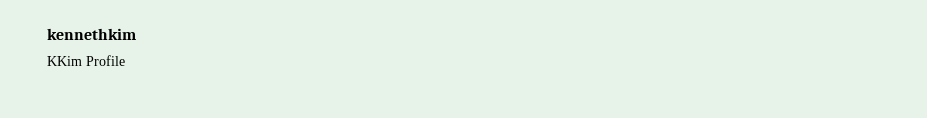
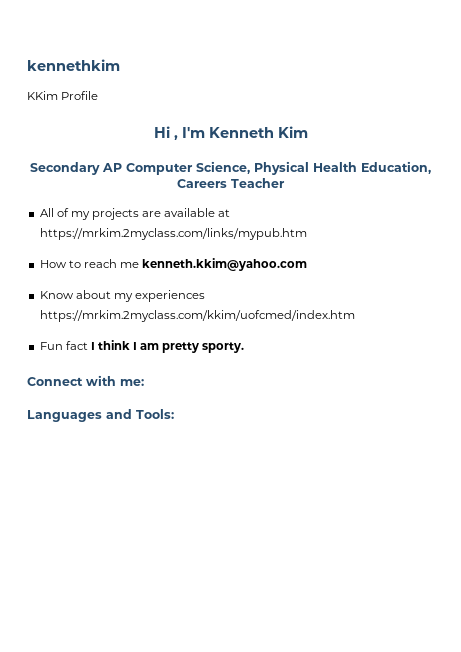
(125, 60) none -> [153,126,308,140] [30,161,431,175] [177,178,285,188] [39,208,231,220] [39,228,307,240] [39,258,308,271] [39,290,205,302] [39,310,355,322] [39,340,245,353] [27,375,144,386] [27,409,174,422] // Hi , I'm Kenneth Kim // Secondary AP Computer Science, Physical Health Education, Careers Teacher // All of my projects are available at https://mrkim.2myclass.com/links/mypub.htm // How to reach me kenneth.kkim@yahoo.com // Know about my experiences https://mrkim.2myclass.com/kkim/uofcmed/index.htm // Fun fact I think I am pretty sporty. // Connect with me: // Languages and Tools:

